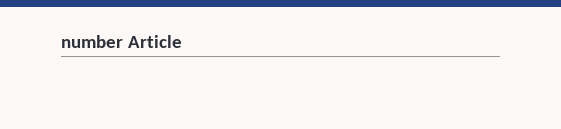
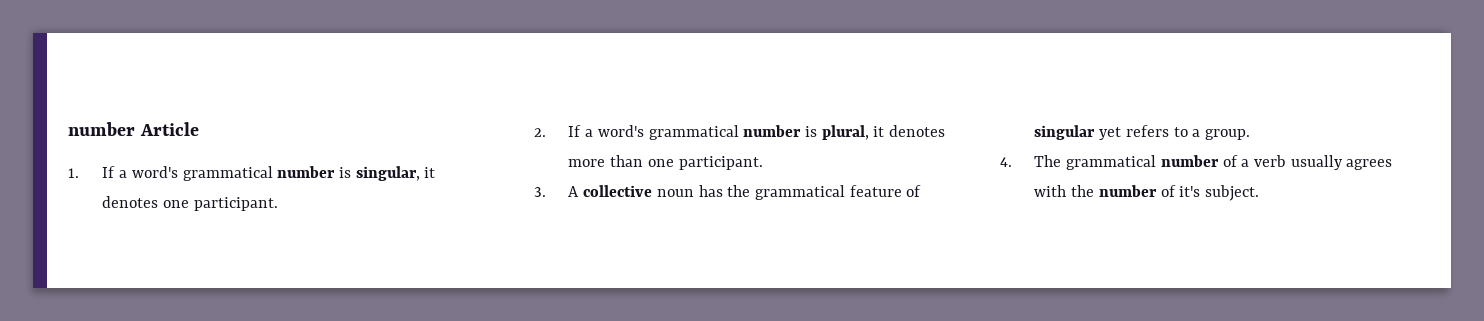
(182, 41) none -> [68,166,436,181] [102,196,278,211] [534,125,946,140] [568,155,763,170] [534,185,922,200] [1034,125,1250,140] [1000,155,1393,170] [1034,185,1259,201] // 1. If a word's grammatical number is singular, it denotes one participant. // 2. If a word's grammatical number is plural, it denotes more than one participant. // 3. A collective noun has the grammatical feature of singular yet refers to a group. // 4. The grammatical number of a verb usually agrees with the number of it's subject.

